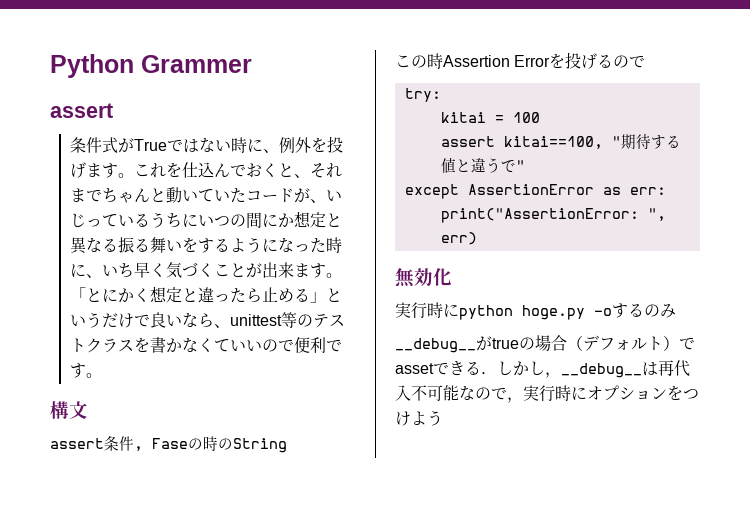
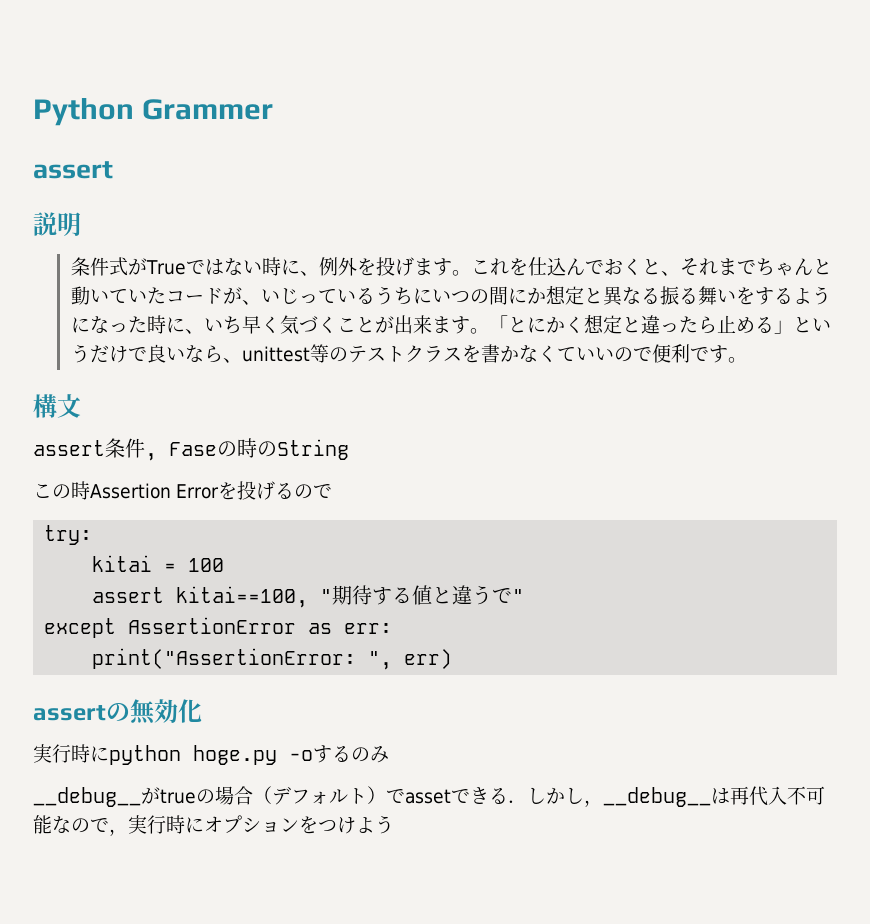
(113, 110) none -> [33,212,81,236] // 説明
(477, 238) none -> [33,703,130,721] assertの

